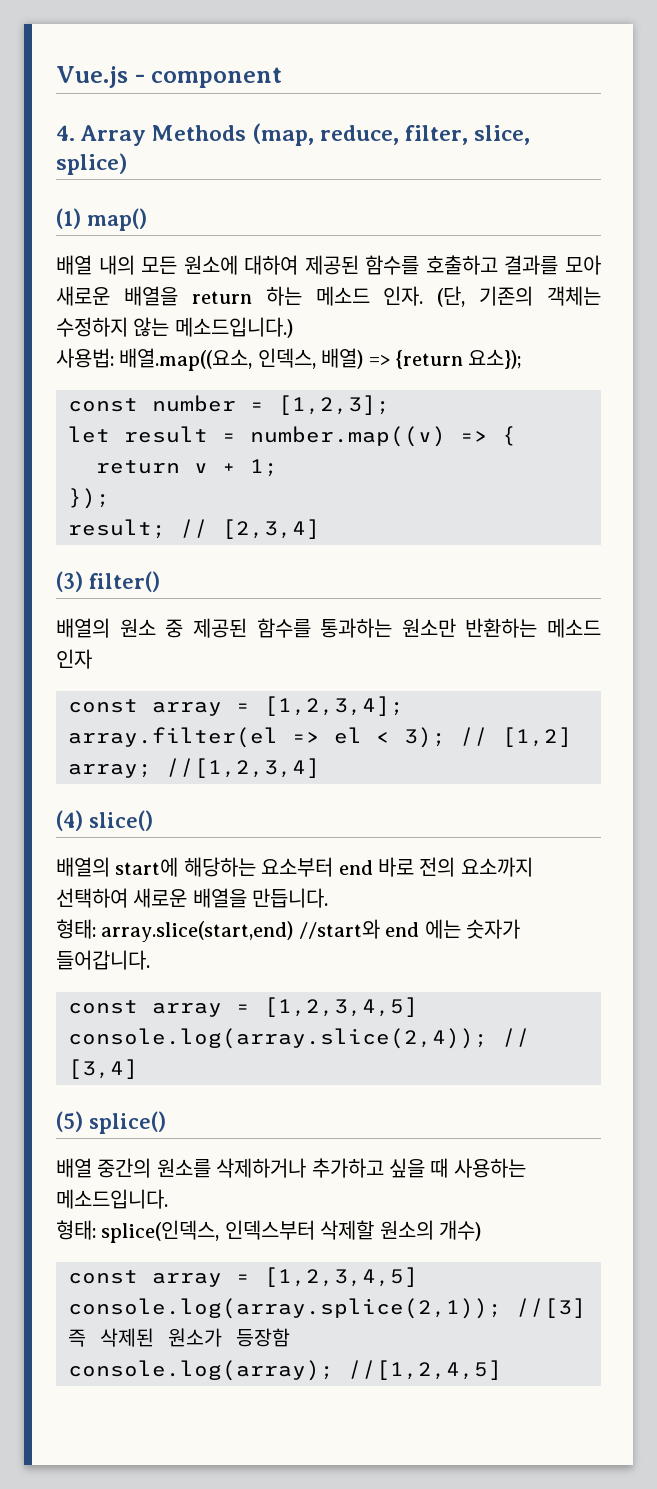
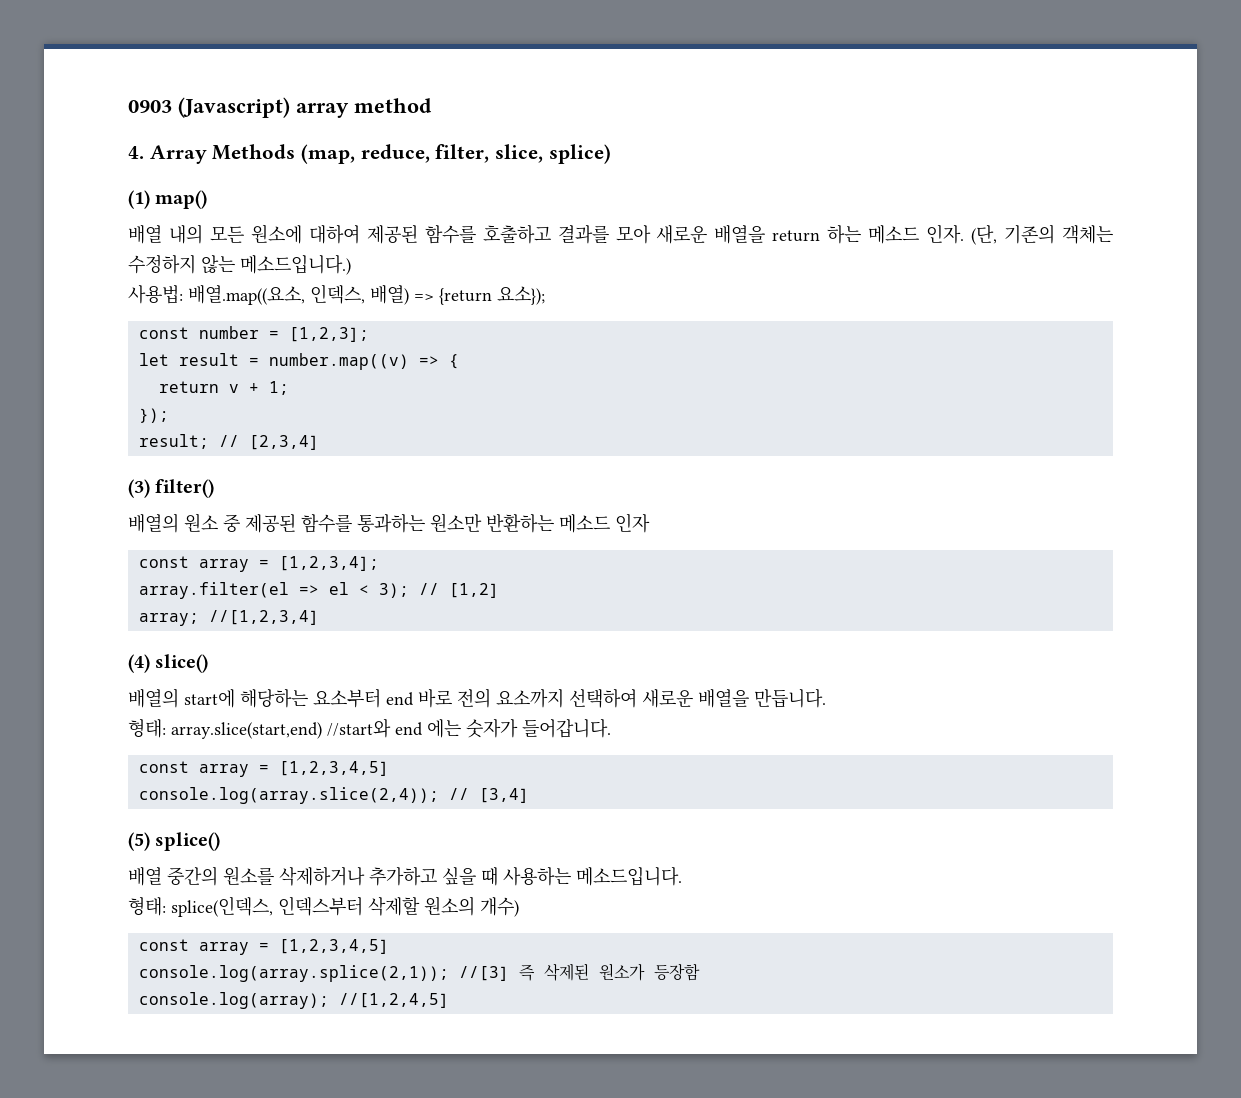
[56,66,283,88] Vue.js - component -> [128,97,432,118] 0903 (Javascript) array method

